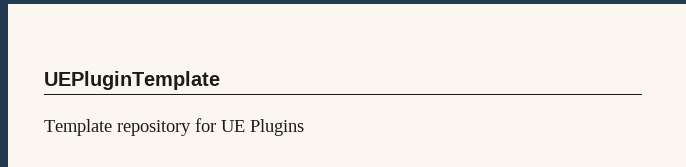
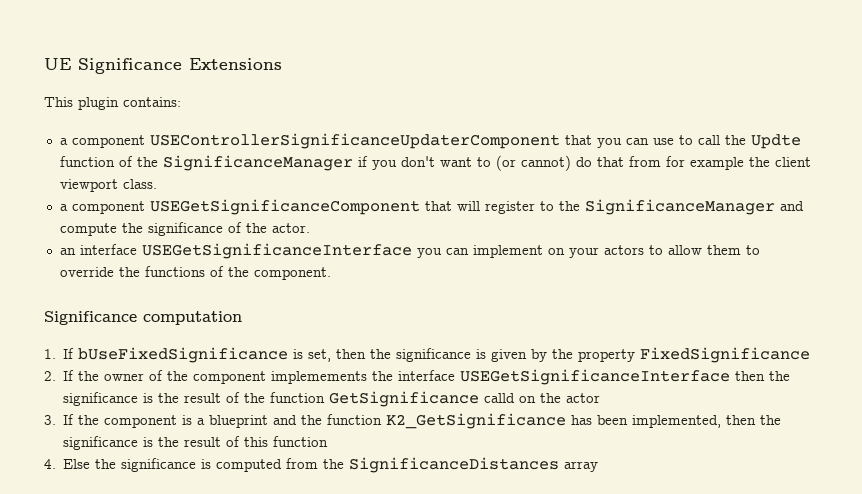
[44,71,220,90] [44,118,304,136] UEPluginTemplate // Template repository for UE Plugins -> [44,58,282,74] [44,97,181,110] [59,133,801,149] [59,155,811,171] [59,179,157,192] [59,199,804,215] [59,222,310,236] [59,243,760,259] [59,266,331,280] [44,311,242,325] [44,347,811,363] [44,369,791,385] [63,391,601,407] [44,413,782,429] [63,436,329,450] [44,457,599,473] UE Significance Extensions // This plugin contains: // a component USEControllerSignificanceUpdaterComponent that you can use to call the Updte function of the SignificanceManager if you don't want to (or cannot) do that from for example the client viewport class. // a component USEGetSignificanceComponent that will register to the SignificanceManager and compute the significance of the actor. // an interface USEGetSignificanceInterface you can implement on your actors to allow them to override the functions of the component. // Significance computation // 1. If bUseFixedSignificance is set, then the significance is given by the property FixedSignificance // 2. If the owner of the component implemements the interface USEGetSignificanceInterface then the significance is the result of the function GetSignificance calld on the actor // 3. If the component is a blueprint and the function K2_GetSignificance has been implemented, then the significance is the result of this function // 4. Else the significance is computed from the SignificanceDistances array

